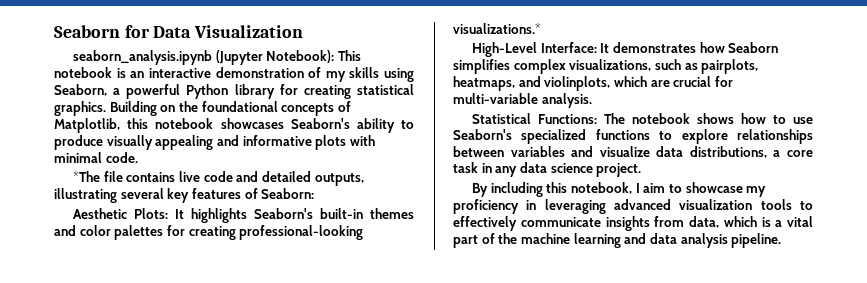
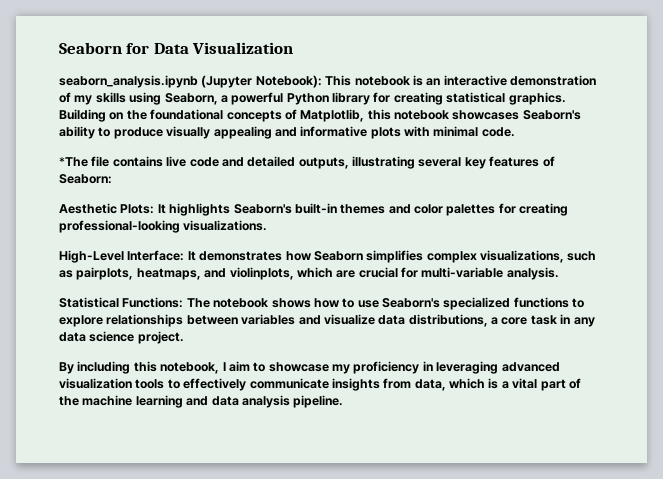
[453,23,541,34] visualizations.* -> [183,220,268,231] visualizations.

